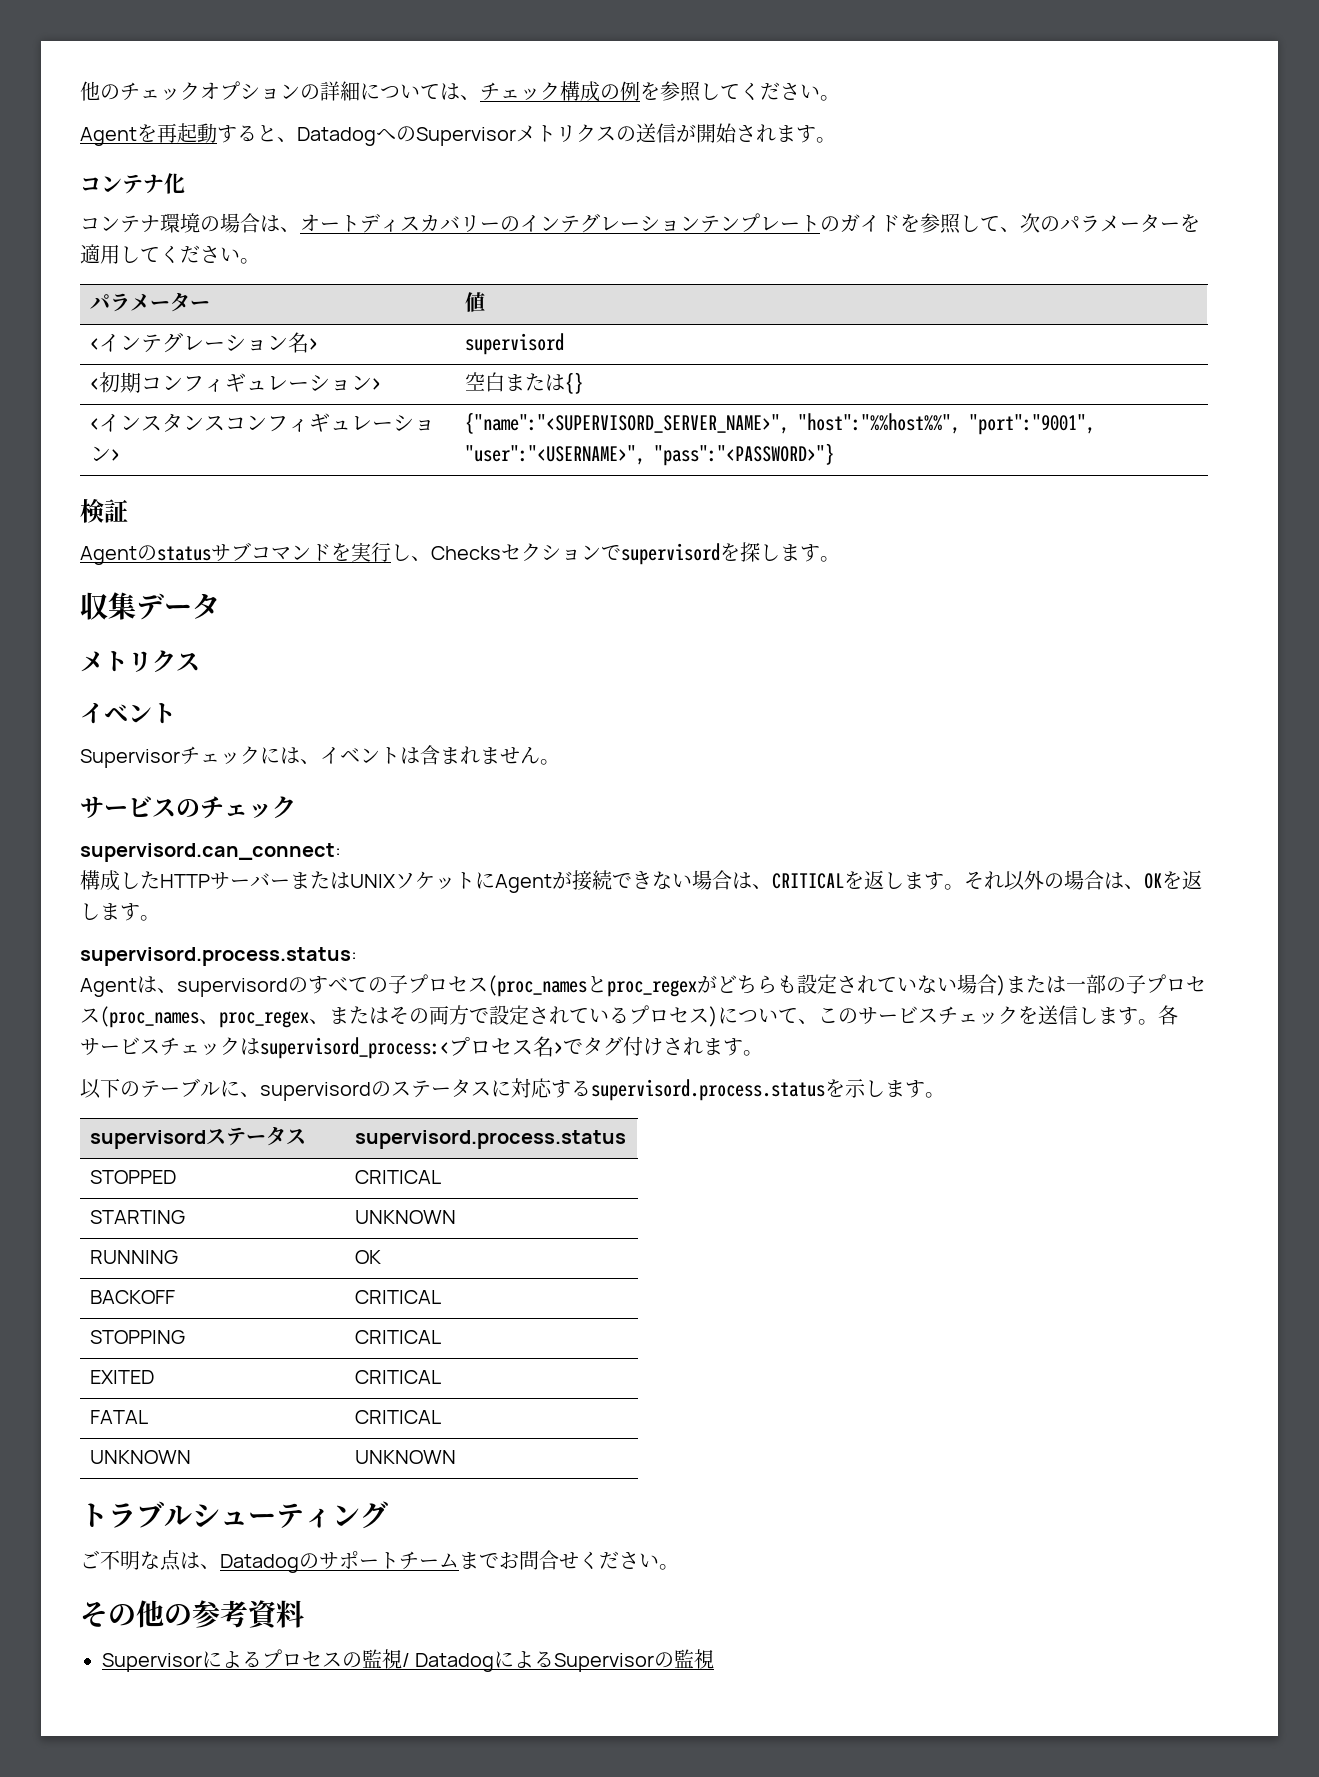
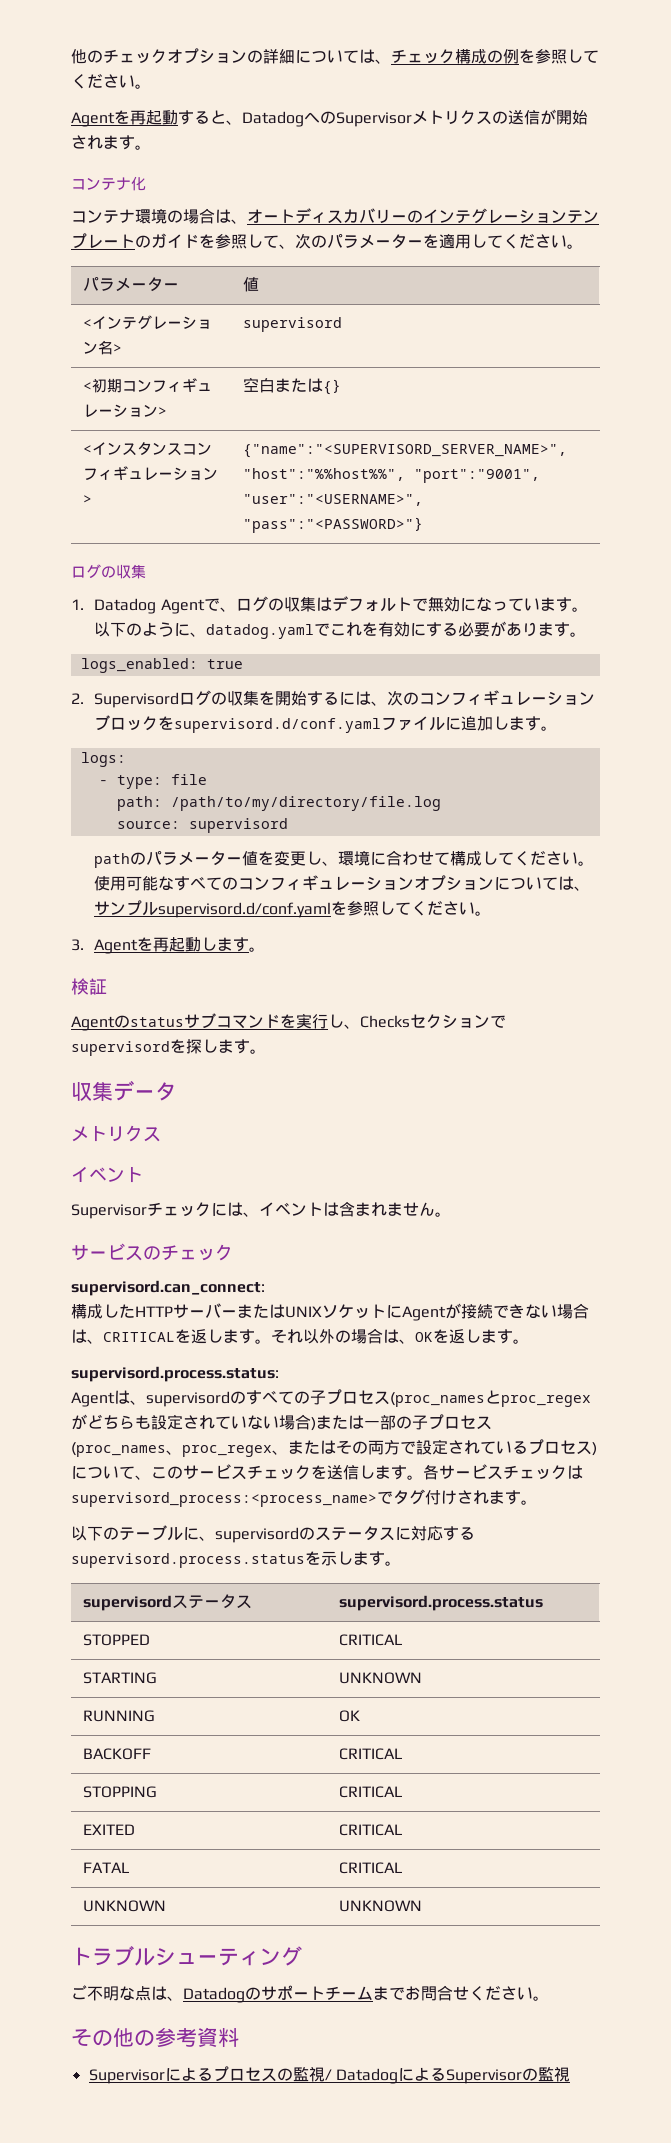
(835, 454) none -> [71,564,146,579] [71,596,588,614] [94,621,587,639] [80,658,243,673] [71,690,596,708] [94,715,558,733] [80,752,126,767] [98,774,207,789] [116,796,441,811] [116,818,288,833] [94,850,595,868] [94,875,591,891] [94,900,492,918] [71,937,266,954] // ログの収集 // 1. Datadog Agentで、ログの収集はデフォルトで無効になっています。以下のように、datadog.yamlでこれを有効にする必要があります。 // logs_enabled: true // 2. Supervisordログの収集を開始するには、次のコンフィギュレーションブロックをsupervisord.d/conf.yamlファイルに追加します。 // logs: // - type: file // path: /path/to/my/directory/file.log // source: supervisord // pathのパラメーター値を変更し、環境に合わせて構成してください。使用可能なすべてのコンフィギュレーションオプションについては、サンプルsupervisord.d/conf.yamlを参照してください。 // 3. Agentを再起動します。
[260,1036,563,1059] supervisord_process:<プロセス名> -> [71,1492,377,1507] supervisord_process:<process_name>

